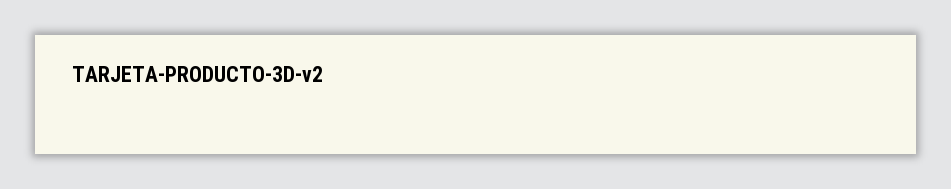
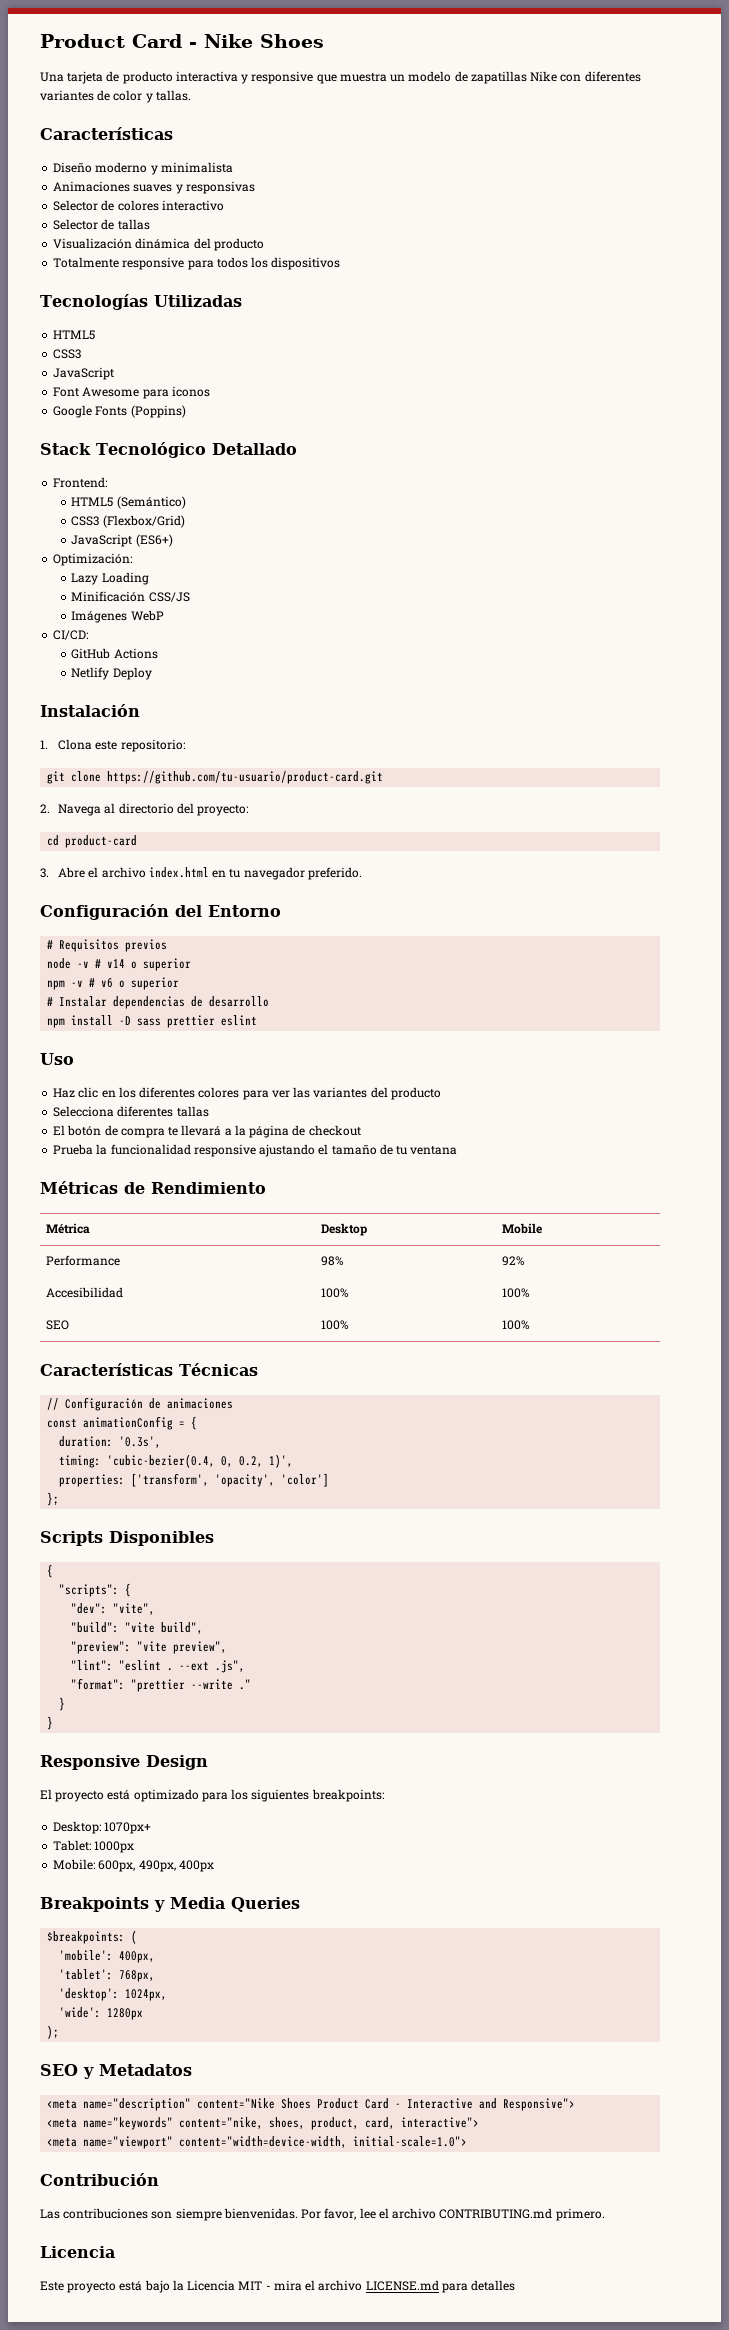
[72,66,323,82] TARJETA-PRODUCTO-3D-v2 -> [40,34,324,48] [40,71,641,84] [40,90,191,103] [40,127,173,140] [53,162,233,175] [53,181,255,194] [53,200,224,211] [53,219,150,230] [53,238,264,251] [53,257,341,270] [40,294,242,310] [53,330,96,340] [53,349,82,359] [53,367,115,380] [53,386,210,399] [53,405,186,418] [40,442,297,458] [53,477,108,488] [71,496,186,509] [71,515,185,528] [71,534,173,547] [53,553,133,566] [71,572,149,585] [71,591,190,602] [71,610,164,623] [53,630,89,640] [71,648,158,659] [71,667,152,680] [40,704,140,717] [40,739,185,752] [47,771,384,784] [40,803,249,816] [47,835,138,848] [40,867,362,880] [40,904,281,920] [47,939,168,952] [47,958,192,971] [47,977,180,990] [47,996,270,1009] [47,1015,258,1028] [40,1053,74,1065] [53,1087,441,1100] [53,1106,209,1117] [53,1125,361,1138] [53,1144,458,1157] [40,1181,266,1194] [46,1223,91,1234] [321,1223,368,1236] [502,1223,543,1234] [46,1255,121,1266] [321,1256,345,1266] [502,1256,526,1266] [46,1287,124,1298] [321,1288,350,1298] [502,1288,531,1298] [46,1320,70,1330] [321,1320,350,1330] [502,1320,531,1330] [40,1363,258,1376] [47,1397,234,1411] [47,1416,198,1430] [59,1436,162,1448] [59,1454,294,1468] [59,1473,330,1487] [47,1492,60,1506] [40,1531,214,1546] [47,1564,54,1578] [59,1583,132,1597] [71,1603,156,1615] [71,1622,204,1634] [71,1641,228,1654] [71,1660,246,1673] [71,1678,252,1692] [59,1697,66,1711] [47,1716,54,1730] [40,1755,208,1770] [40,1789,384,1802] [53,1821,152,1834] [53,1840,135,1853] [53,1859,214,1872] [40,1897,300,1912] [47,1930,138,1944] [59,1950,156,1963] [59,1969,156,1982] [59,1988,168,2001] [59,2007,144,2020] [47,2025,60,2039] [40,2064,192,2079] [47,2098,576,2111] [47,2117,480,2130] [47,2136,468,2149] [40,2173,159,2186] [40,2208,605,2221] [40,2246,115,2258] [40,2280,516,2293] Product Card - Nike Shoes // Una tarjeta de producto interactiva y responsive que muestra un modelo de zapatillas Nike con diferentes variantes de color y tallas. // Características // Diseño moderno y minimalista // Animaciones suaves y responsivas // Selector de colores interactivo // Selector de tallas // Visualización dinámica del producto // Totalmente responsive para todos los dispositivos // Tecnologías Utilizadas // HTML5 // CSS3 // JavaScript // Font Awesome para iconos // Google Fonts (Poppins) // Stack Tecnológico Detallado // Frontend: // HTML5 (Semántico) // CSS3 (Flexbox/Grid) // JavaScript (ES6+) // Optimización: // Lazy Loading // Minificación CSS/JS // Imágenes WebP // CI/CD: // GitHub Actions // Netlify Deploy // Instalación // 1. Clona este repositorio: // git clone https://github.com/tu-usuario/product-card.git // 2. Navega al directorio del proyecto: // cd product-card // 3. Abre el archivo index.html en tu navegador preferido. // Configuración del Entorno // # Requisitos previos // node -v # v14 o superior // npm -v # v6 o superior // # Instalar dependencias de desarrollo // npm install -D sass prettier eslint // Uso // Haz clic en los diferentes colores para ver las variantes del producto // Selecciona diferentes tallas // El botón de compra te llevará a la página de checkout // Prueba la funcionalidad responsive ajustando el tamaño de tu ventana // Métricas de Rendimiento // Métrica | Desktop | Mobile // Performance | 98% | 92% // Accesibilidad | 100% | 100% // SEO | 100% | 100% // Características Técnicas // // Configuración de animaciones // const animationConfig = { // duration: '0.3s', // timing: 'cubic-bezier(0.4, 0, 0.2, 1)', // properties: ['transform', 'opacity', 'color'] // }; // Scripts Disponibles // { // "scripts": { // "dev": "vite", // "build": "vite build", // "preview": "vite preview", // "lint": "eslint . --ext .js", // "format": "prettier --write ." // } // } // Responsive Design // El proyecto está optimizado para los siguientes breakpoints: // Desktop: 1070px+ // Tablet: 1000px // Mobile: 600px, 490px, 400px // Breakpoints y Media Queries // $breakpoints: ( // 'mobile': 400px, // 'tablet': 768px, // 'desktop': 1024px, // 'wide': 1280px // ); // SEO y Metadatos // <meta name="description" content="Nike Shoes Product Card - Interactive and Responsive"> // <meta name="keywords" content="nike, shoes, product, card, interactive"> // <meta name="viewport" content="width=device-width, initial-scale=1.0"> // Contribución // Las contribuciones son siempre bienvenidas. Por favor, lee el archivo CONTRIBUTING.md primero. // Licencia // Este proyecto está bajo la Licencia MIT - mira el archivo LICENSE.md para detalles

